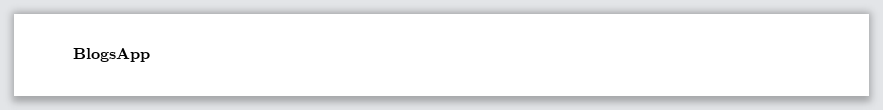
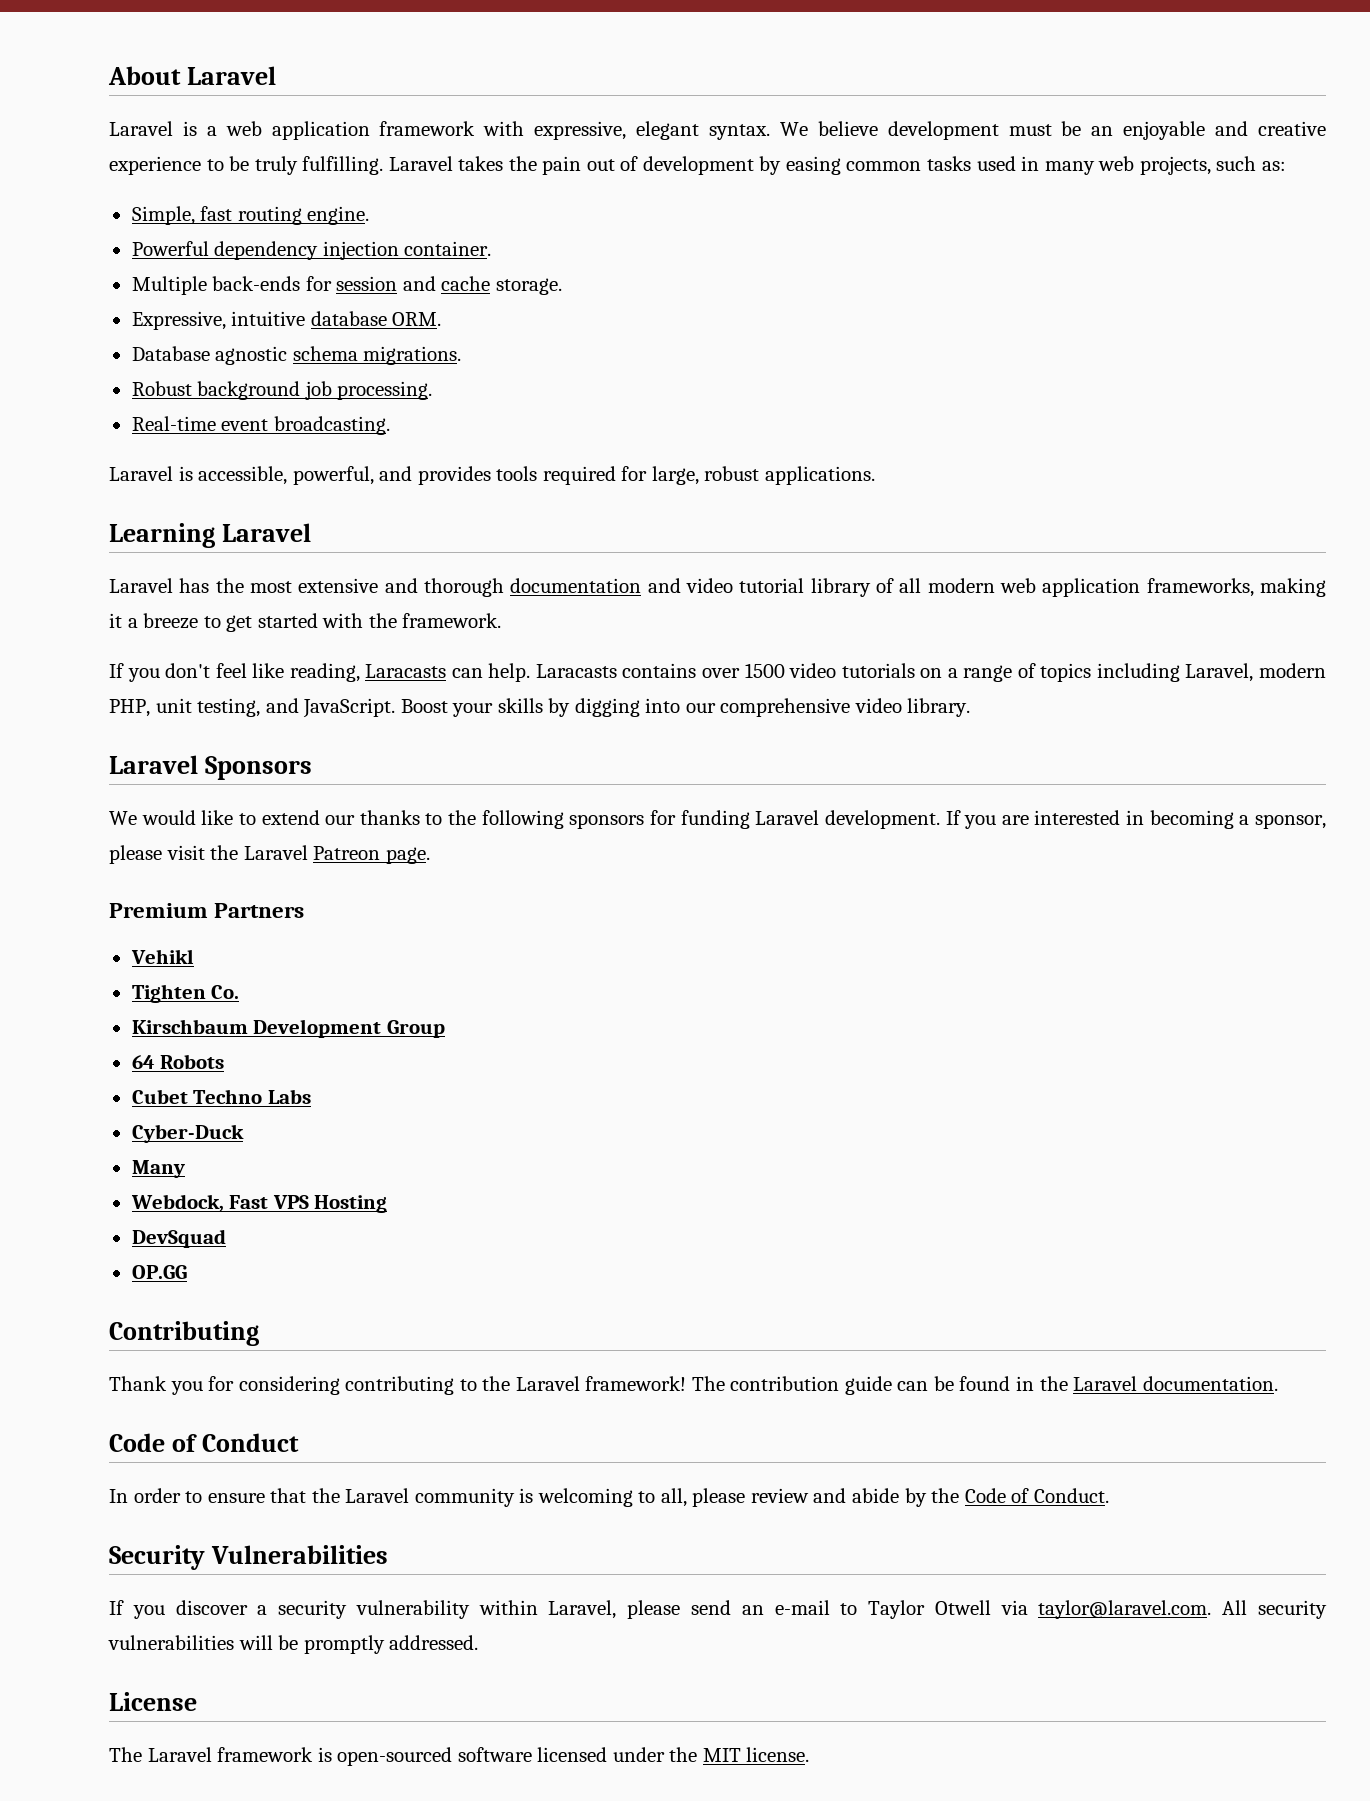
[73,48,150,62] BlogsApp -> [108,66,276,85] [109,121,1327,140] [109,156,1286,175] [131,206,370,225] [131,241,492,260] [131,276,562,295] [131,311,442,330] [131,346,462,365] [131,381,433,400] [131,416,390,435] [109,466,875,485] [109,523,311,548] [109,578,1326,597] [109,613,502,632] [109,663,1326,682] [109,698,971,718] [109,755,312,780] [109,810,1327,829] [109,845,430,864] [109,903,305,918] [130,949,194,964] [131,984,240,1003] [131,1019,445,1038] [131,1054,225,1069] [131,1089,311,1104] [131,1124,244,1143] [131,1160,185,1178] [130,1194,388,1213] [131,1229,226,1248] [131,1265,187,1279] [109,1321,259,1346] [109,1376,1278,1395] [109,1433,299,1452] [109,1488,1109,1507] [109,1545,388,1570] [109,1600,1328,1619] [108,1635,479,1654] [109,1692,197,1711] [109,1747,810,1766] About Laravel // Laravel is a web application framework with expressive, elegant syntax. We believe development must be an enjoyable and creative experience to be truly fulfilling. Laravel takes the pain out of development by easing common tasks used in many web projects, such as: // Simple, fast routing engine. // Powerful dependency injection container. // Multiple back-ends for session and cache storage. // Expressive, intuitive database ORM. // Database agnostic schema migrations. // Robust background job processing. // Real-time event broadcasting. // Laravel is accessible, powerful, and provides tools required for large, robust applications. // Learning Laravel // Laravel has the most extensive and thorough documentation and video tutorial library of all modern web application frameworks, making it a breeze to get started with the framework. // If you don't feel like reading, Laracasts can help. Laracasts contains over 1500 video tutorials on a range of topics including Laravel, modern PHP, unit testing, and JavaScript. Boost your skills by digging into our comprehensive video library. // Laravel Sponsors // We would like to extend our thanks to the following sponsors for funding Laravel development. If you are interested in becoming a sponsor, please visit the Laravel Patreon page. // Premium Partners // Vehikl // Tighten Co. // Kirschbaum Development Group // 64 Robots // Cubet Techno Labs // Cyber-Duck // Many // Webdock, Fast VPS Hosting // DevSquad // OP.GG // Contributing // Thank you for considering contributing to the Laravel framework! The contribution guide can be found in the Laravel documentation. // Code of Conduct // In order to ensure that the Laravel community is welcoming to all, please review and abide by the Code of Conduct. // Security Vulnerabilities // If you discover a security vulnerability within Laravel, please send an e-mail to Taylor Otwell via taylor@laravel.com. All security vulnerabilities will be promptly addressed. // License // The Laravel framework is open-sourced software licensed under the MIT license.

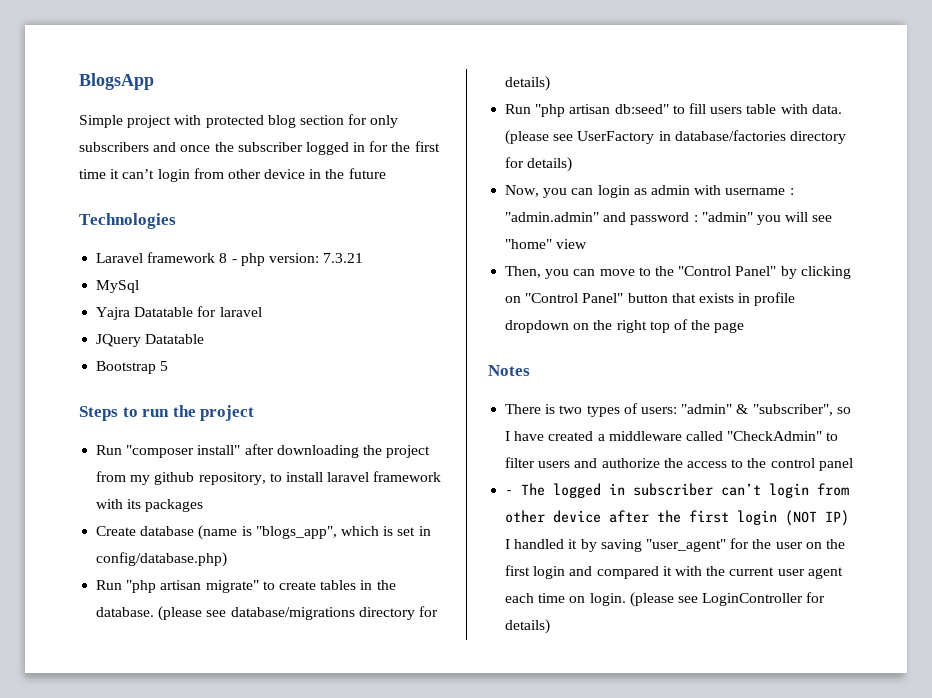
[108,66,276,85] [109,121,1327,140] [109,156,1286,175] [131,206,370,225] [131,241,492,260] [131,276,562,295] [131,311,442,330] [131,346,462,365] [131,381,433,400] [131,416,390,435] [109,466,875,485] [109,523,311,548] [109,578,1326,597] [109,613,502,632] [109,663,1326,682] [109,698,971,718] [109,755,312,780] [109,810,1327,829] [109,845,430,864] [109,903,305,918] [130,949,194,964] [131,984,240,1003] [131,1019,445,1038] [131,1054,225,1069] [131,1089,311,1104] [131,1124,244,1143] [131,1160,185,1178] [130,1194,388,1213] [131,1229,226,1248] [131,1265,187,1279] [109,1321,259,1346] [109,1376,1278,1395] [109,1433,299,1452] [109,1488,1109,1507] [109,1545,388,1570] [109,1600,1328,1619] [108,1635,479,1654] [109,1692,197,1711] [109,1747,810,1766] About Laravel // Laravel is a web application framework with expressive, elegant syntax. We believe development must be an enjoyable and creative experience to be truly fulfilling. Laravel takes the pain out of development by easing common tasks used in many web projects, such as: // Simple, fast routing engine. // Powerful dependency injection container. // Multiple back-ends for session and cache storage. // Expressive, intuitive database ORM. // Database agnostic schema migrations. // Robust background job processing. // Real-time event broadcasting. // Laravel is accessible, powerful, and provides tools required for large, robust applications. // Learning Laravel // Laravel has the most extensive and thorough documentation and video tutorial library of all modern web application frameworks, making it a breeze to get started with the framework. // If you don't feel like reading, Laracasts can help. Laracasts contains over 1500 video tutorials on a range of topics including Laravel, modern PHP, unit testing, and JavaScript. Boost your skills by digging into our comprehensive video library. // Laravel Sponsors // We would like to extend our thanks to the following sponsors for funding Laravel development. If you are interested in becoming a sponsor, please visit the Laravel Patreon page. // Premium Partners // Vehikl // Tighten Co. // Kirschbaum Development Group // 64 Robots // Cubet Techno Labs // Cyber-Duck // Many // Webdock, Fast VPS Hosting // DevSquad // OP.GG // Contributing // Thank you for considering contributing to the Laravel framework! The contribution guide can be found in the Laravel documentation. // Code of Conduct // In order to ensure that the Laravel community is welcoming to all, please review and abide by the Code of Conduct. // Security Vulnerabilities // If you discover a security vulnerability within Laravel, please send an e-mail to Taylor Otwell via taylor@laravel.com. All security vulnerabilities will be promptly addressed. // License // The Laravel framework is open-sourced software licensed under the MIT license. -> [79,73,154,90] [79,114,399,128] [79,141,440,155] [79,168,386,182] [79,213,176,229] [96,252,364,266] [96,280,140,293] [96,306,262,320] [96,334,205,347] [96,361,169,374] [79,405,255,421] [96,444,431,458] [96,471,442,485] [96,499,204,512] [96,525,431,540] [96,552,228,567] [96,580,396,593] [96,606,438,621] [505,76,551,91] [505,103,842,117] [505,130,846,145] [505,157,573,172] [505,185,794,198] [505,212,833,225] [505,239,588,249] [505,266,851,279] [505,292,796,306] [505,319,745,333] [488,365,530,376] [505,403,851,417] [505,431,839,441] [505,457,853,471] [505,483,850,498] [505,510,850,526] [505,538,845,552] [505,565,843,579] [505,592,826,607] [505,619,551,634] BlogsApp // Simple project with protected blog section for only subscribers and once the subscriber logged in for the first time it can’t login from other device in the future // Technologies // Laravel framework 8 - php version: 7.3.21 // MySql // Yajra Datatable for laravel // JQuery Datatable // Bootstrap 5 // Steps to run the project // Run "composer install" after downloading the project from my github repository, to install laravel framework with its packages // Create database (name is "blogs_app", which is set in config/database.php) // Run "php artisan migrate" to create tables in the database. (please see database/migrations directory for details) // Run "php artisan db:seed" to fill users table with data. (please see UserFactory in database/factories directory for details) // Now, you can login as admin with username : "admin.admin" and password : "admin" you will see "home" view // Then, you can move to the "Control Panel" by clicking on "Control Panel" button that exists in profile dropdown on the right top of the page // Notes // There is two types of users: "admin" & "subscriber", so I have created a middleware called "CheckAdmin" to filter users and authorize the access to the control panel // - The logged in subscriber can’t login from other device after the first login (NOT IP) I handled it by saving "user_agent" for the user on the first login and compared it with the current user agent each time on login. (please see LoginController for details)

